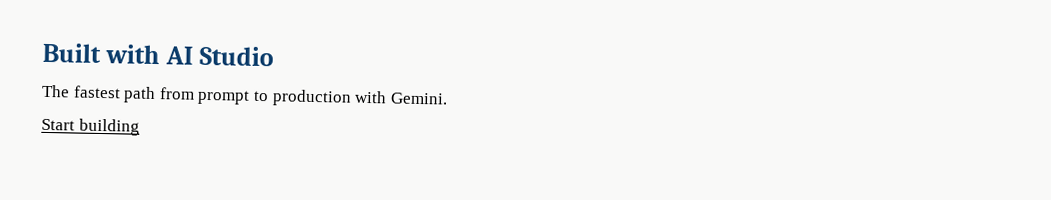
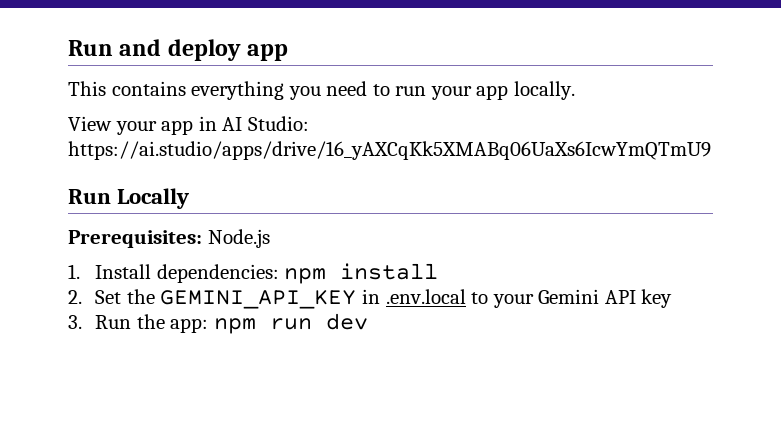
[42,42,274,67] [41,84,448,107] [41,118,140,136] Built with AI Studio // The fastest path from prompt to production with Gemini. // Start building -> [68,39,289,61] [68,81,575,100] [68,116,309,135] [68,141,711,160] [68,188,190,209] [68,229,270,248] [68,263,439,284] [68,289,673,309] [68,313,369,334] Run and deploy app // This contains everything you need to run your app locally. // View your app in AI Studio: https://ai.studio/apps/drive/16_yAXCqKk5XMABq06UaXs6IcwYmQTmU9 // Run Locally // Prerequisites: Node.js // 1. Install dependencies: npm install // 2. Set the GEMINI_API_KEY in .env.local to your Gemini API key // 3. Run the app: npm run dev

